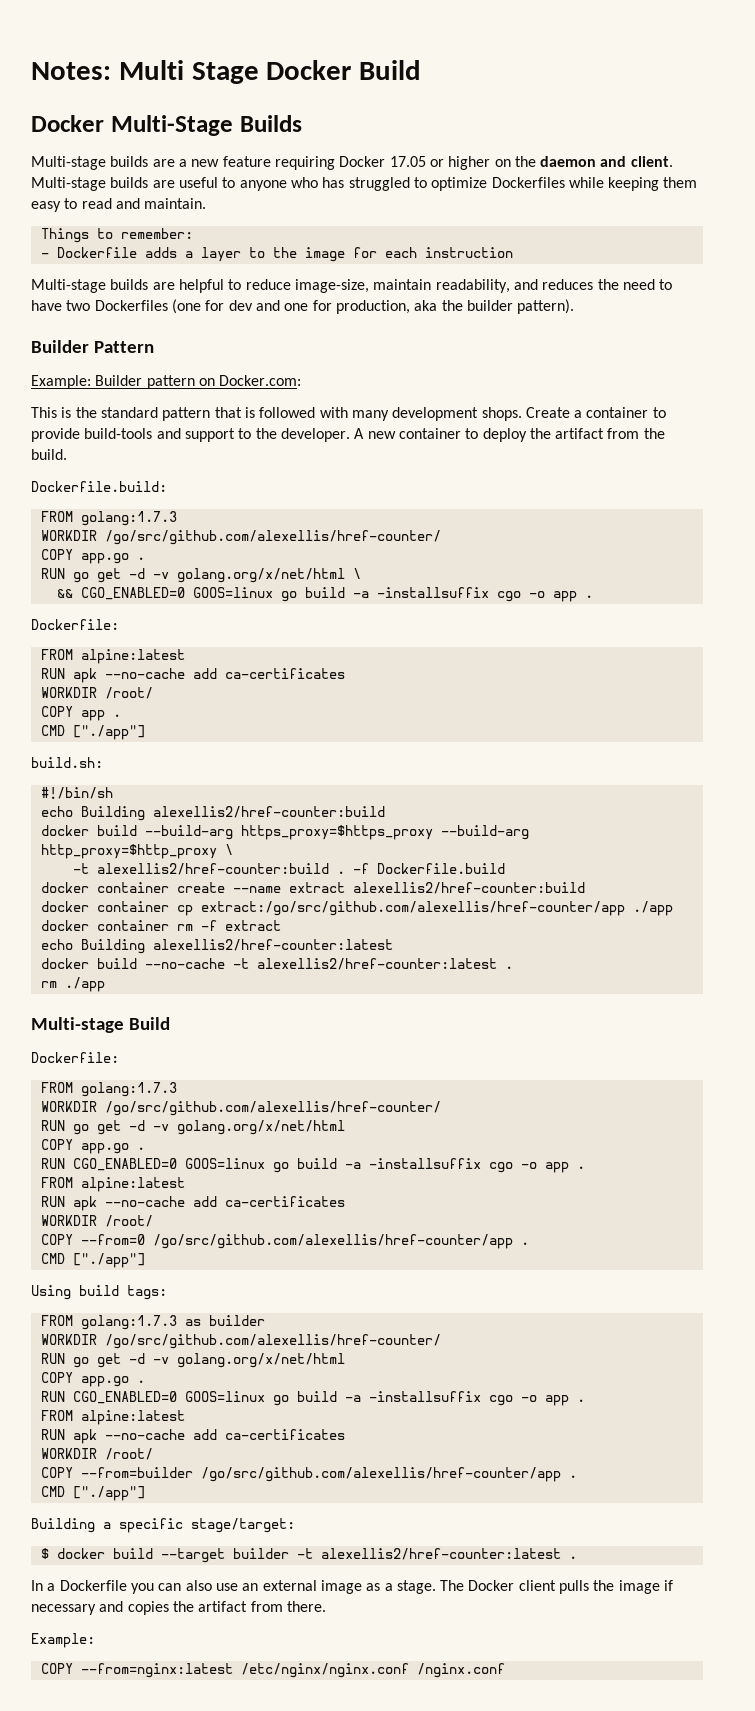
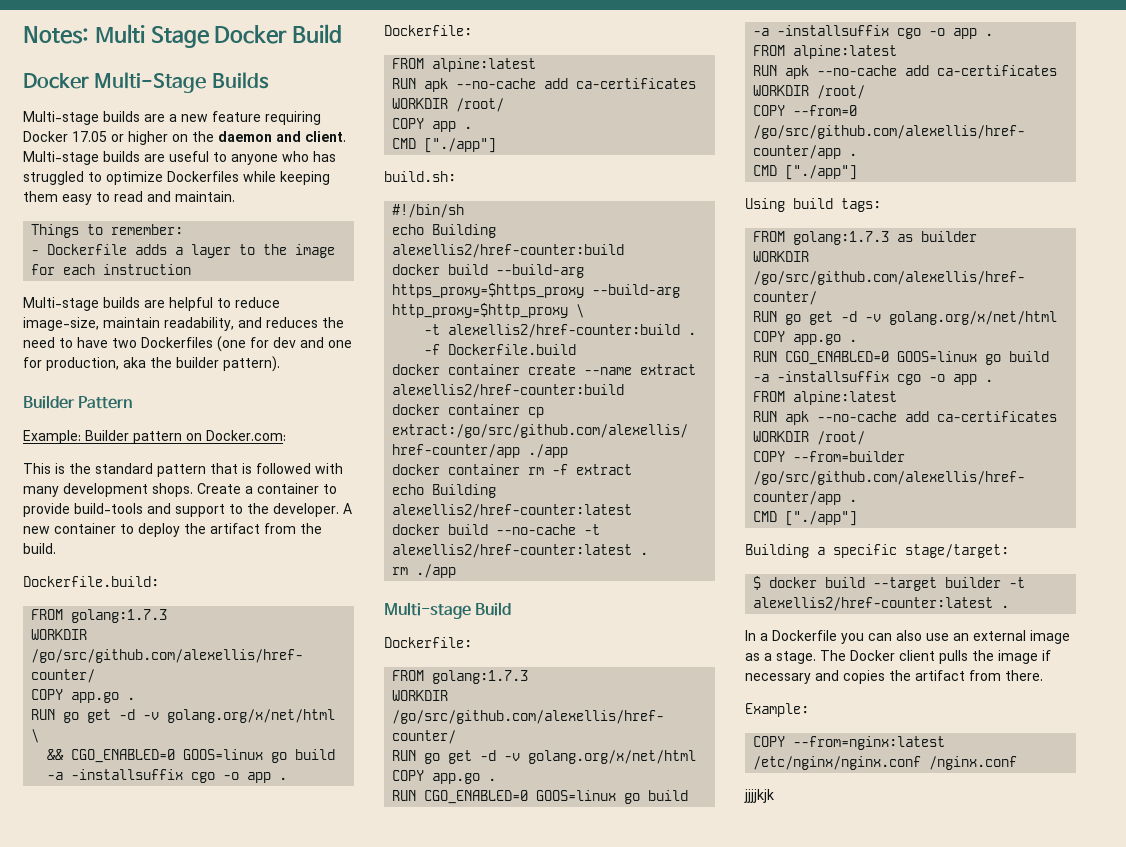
(505, 1670) none -> [744,789,774,803] // jjjjkjk

